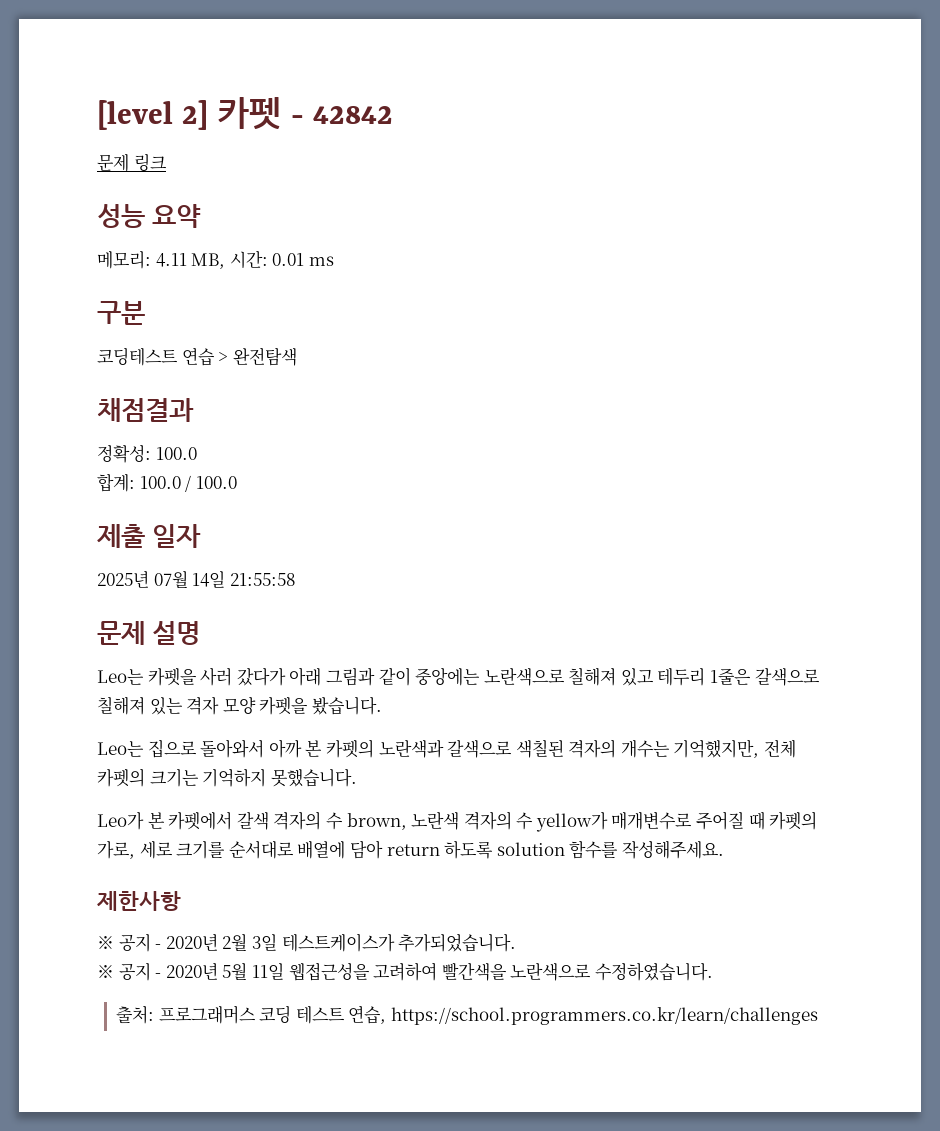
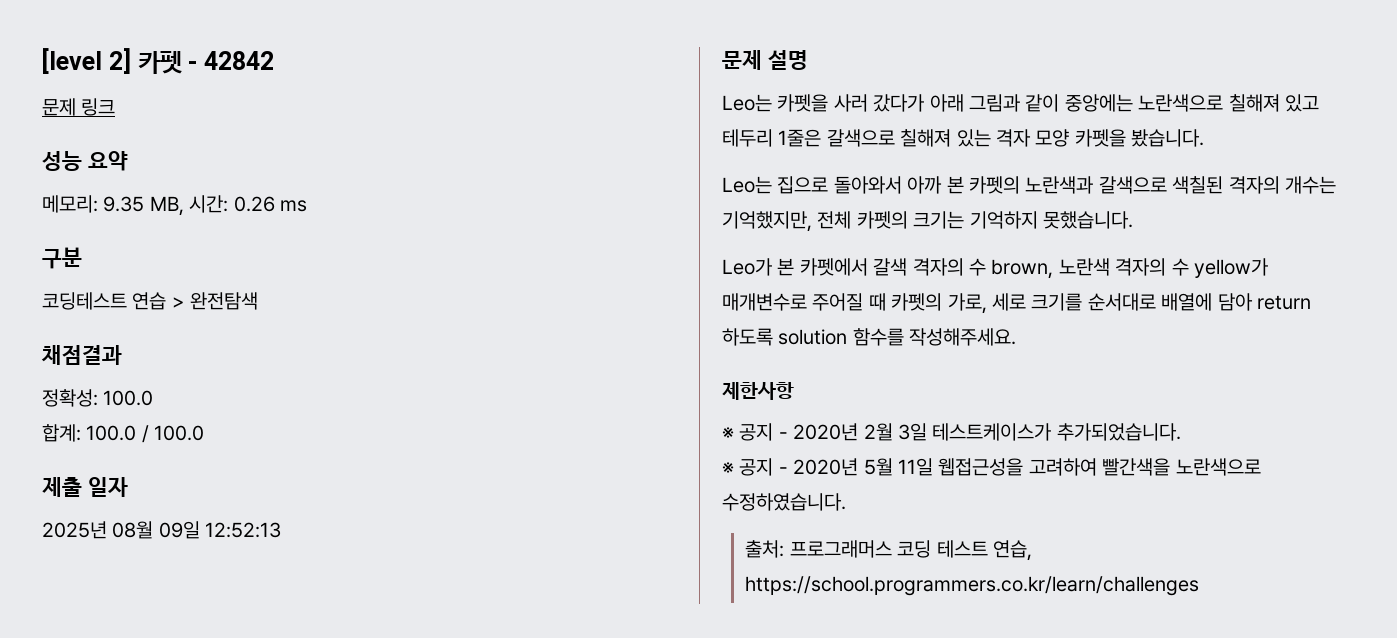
[155,253,187,267] 4.11 -> [103,196,145,212] 9.35
[272,253,305,266] 0.01 -> [233,196,275,212] 0.26
[153,571,295,588] 07월 14일 21:55:58 -> [112,521,282,539] 08월 09일 12:52:13

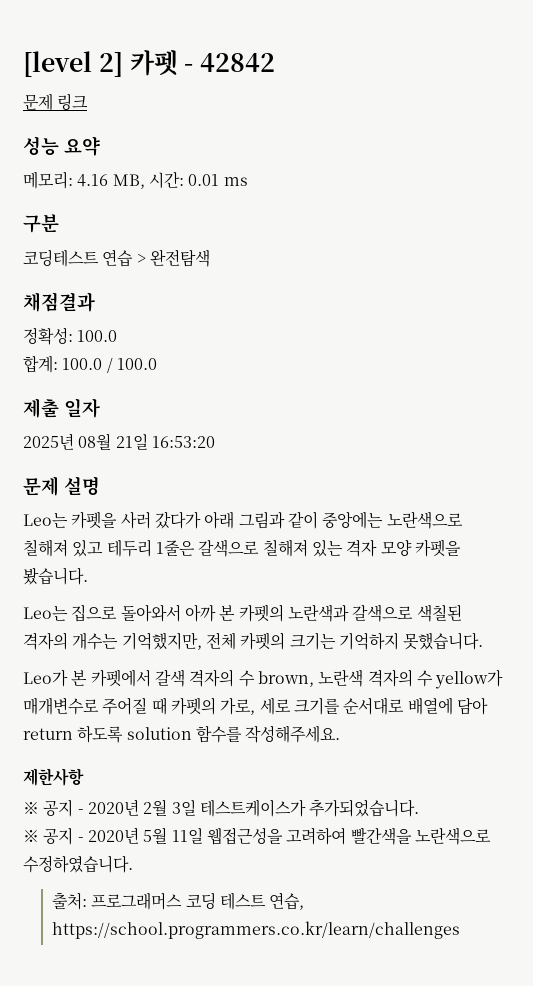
[103,196,145,212] 9.35 -> [77,174,109,187] 4.16
[233,196,275,212] 0.26 -> [188,174,220,186] 0.01
[158,521,282,539] 09일 12:52:13 -> [115,434,215,450] 21일 16:53:20

